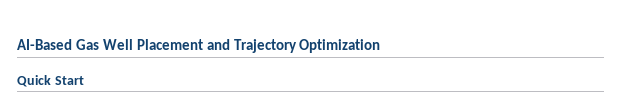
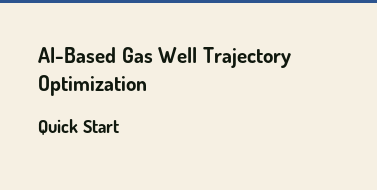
[136,39,230,50] Placement and -> (198, 55) none

